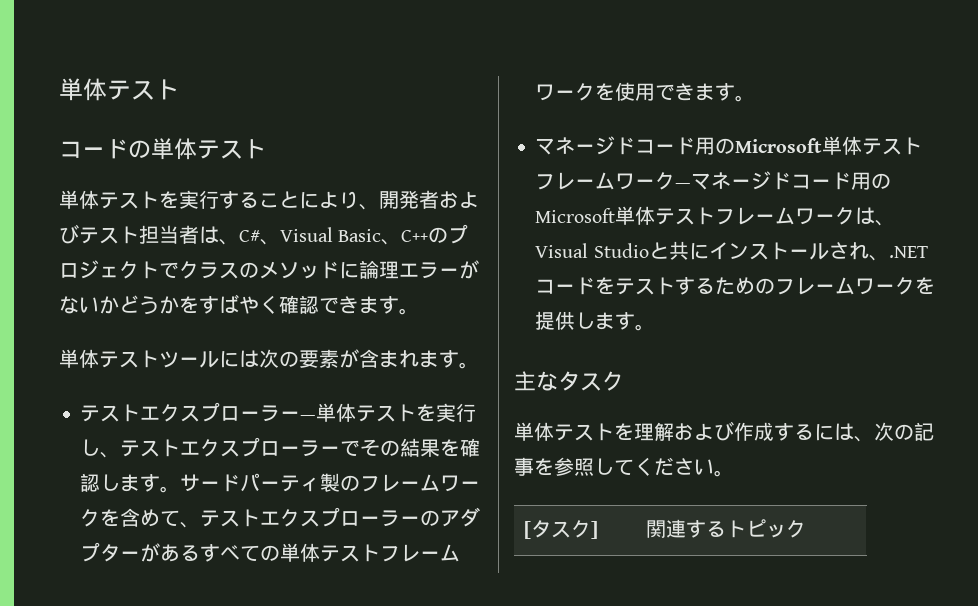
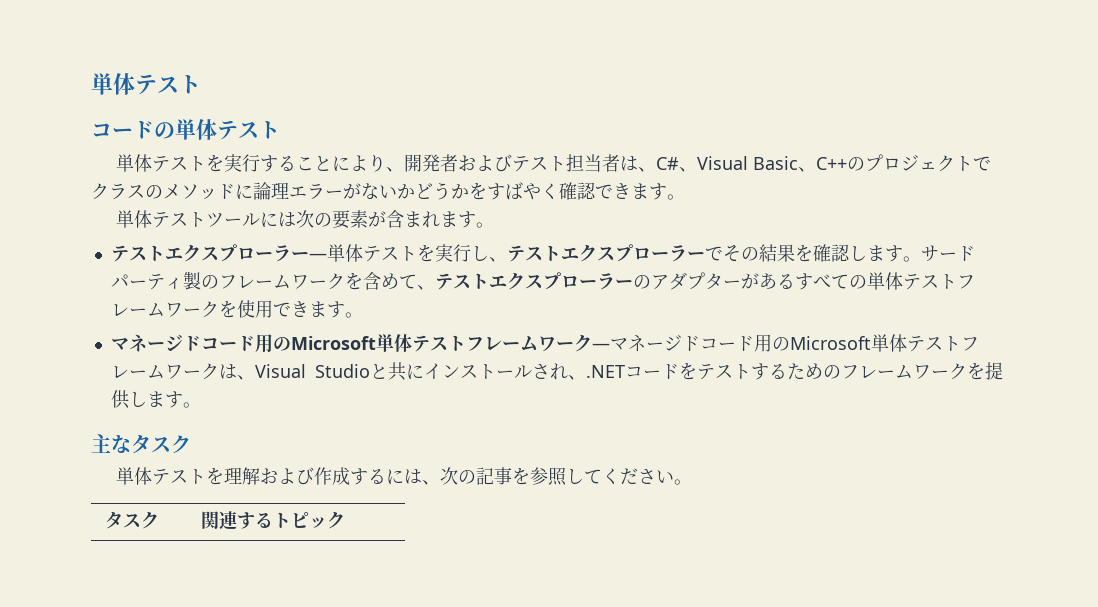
[524,520,599,539] [タスク] -> [105,511,160,529] タスク

